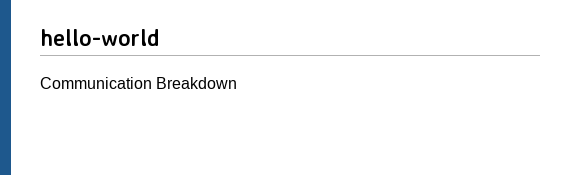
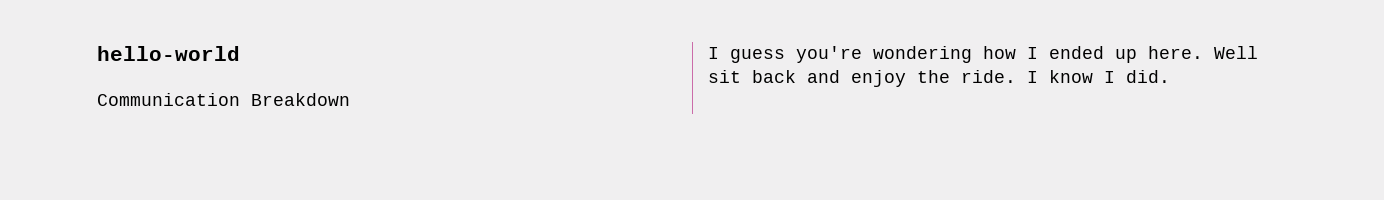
(238, 83) none -> [708,46,1258,63] [708,70,1170,87] // I guess you're wondering how I ended up here. Well sit back and enjoy the ride. I know I did.

